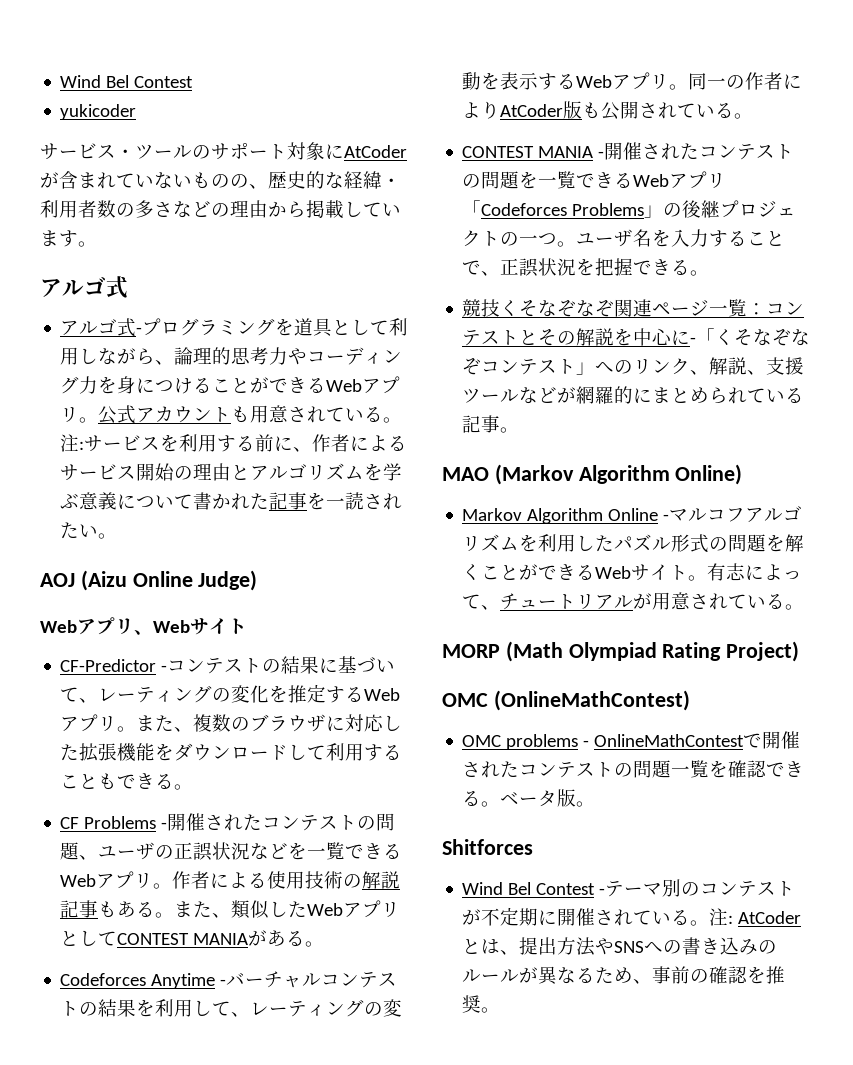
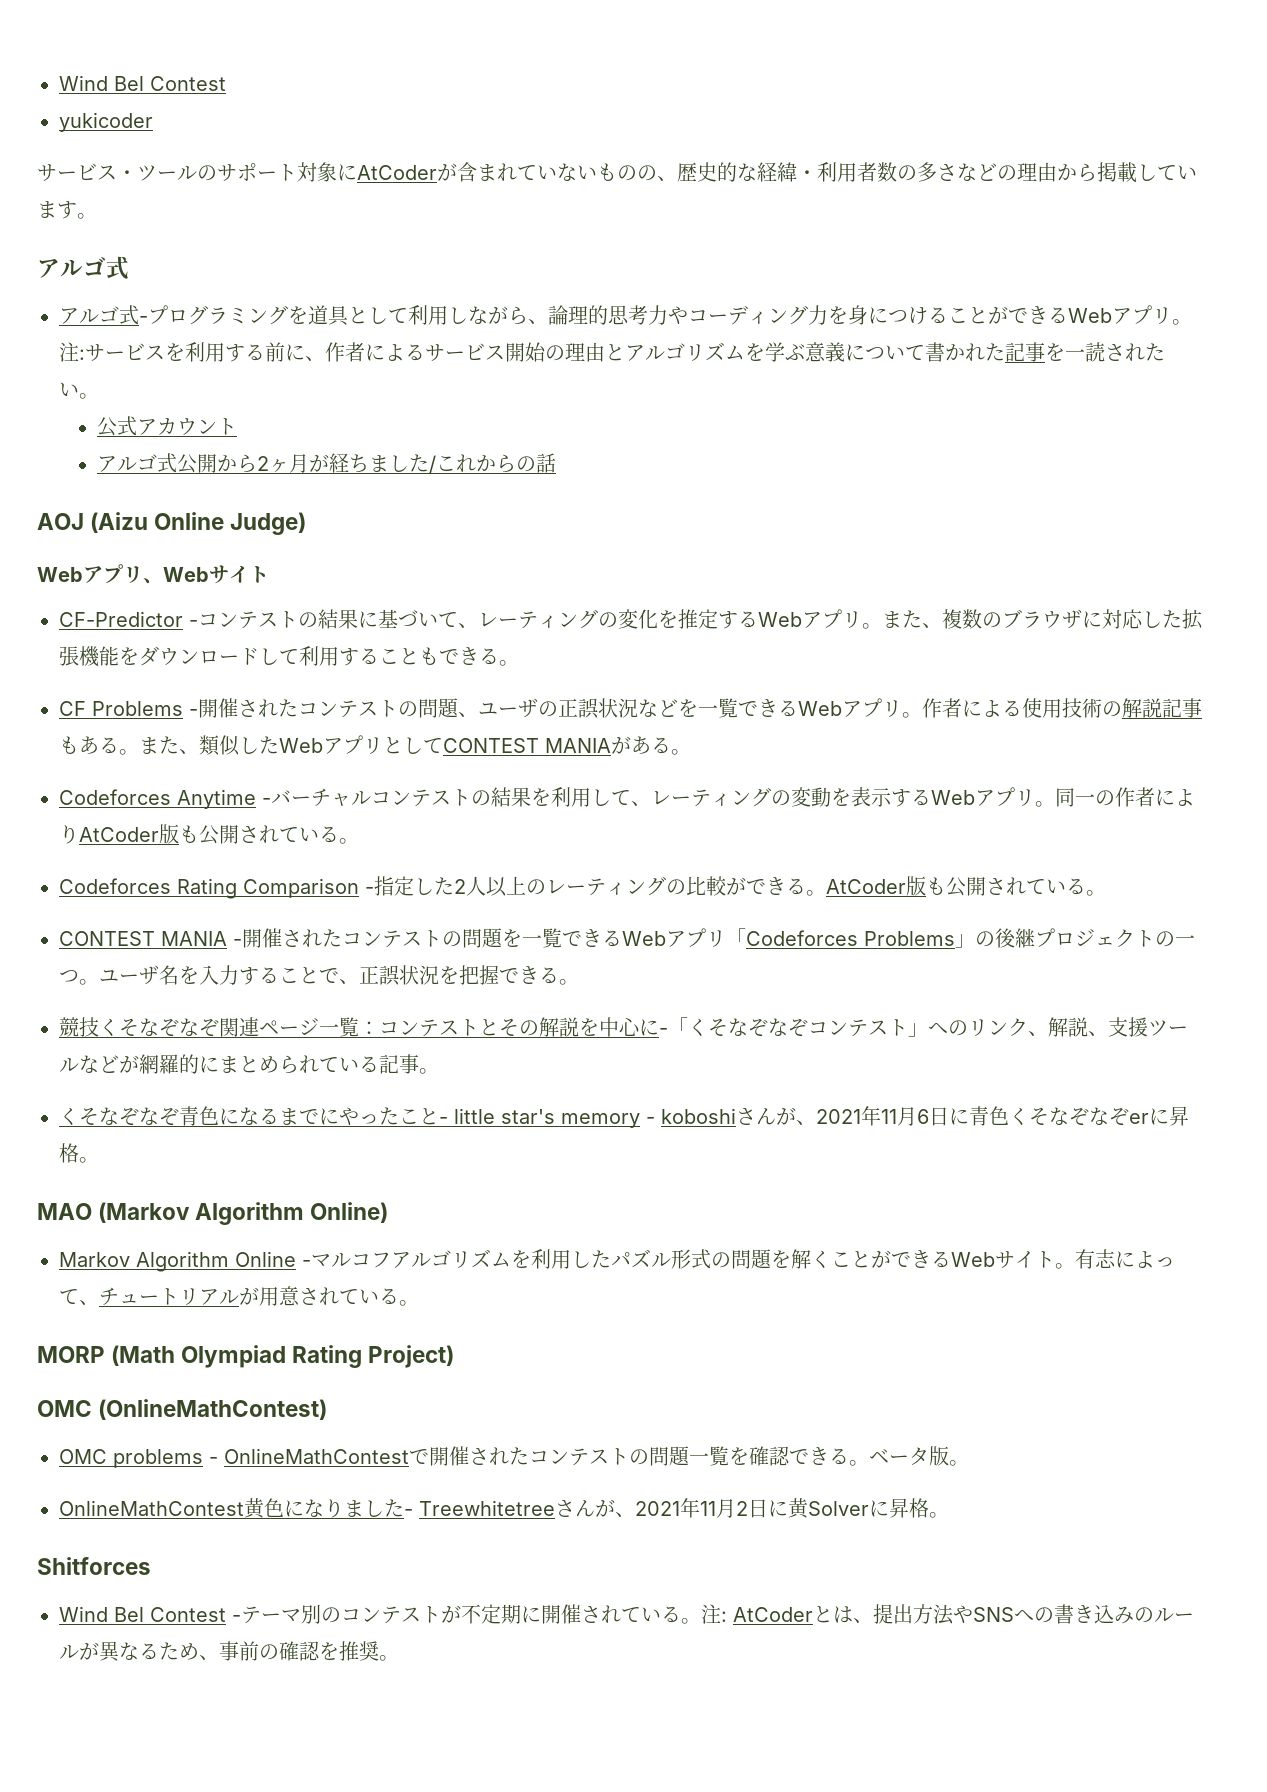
[98,405,403,424] 公式アカウントも用意されている。 -> (1192, 322) none
(118, 536) none -> [97,416,238,437] [97,453,557,474] // 公式アカウント // アルゴ式公開から2ヶ月が経ちました/これからの話
(754, 116) none -> [59,876,1106,899] // Codeforces Rating Comparison -指定した2人以上のレーティングの比較ができる。AtCoder版も公開されている。
(520, 430) none -> [59,1106,1189,1128] [59,1143,99,1163] // くそなぞなぞ青色になるまでにやったこと- little star's memory - koboshiさんが、2021年11月6日に青色くそなぞなぞerに昇格。
(596, 804) none -> [59,1498,949,1519] // OnlineMathContest黄色になりました- Treewhitetreeさんが、2021年11月2日に黄Solverに昇格。

